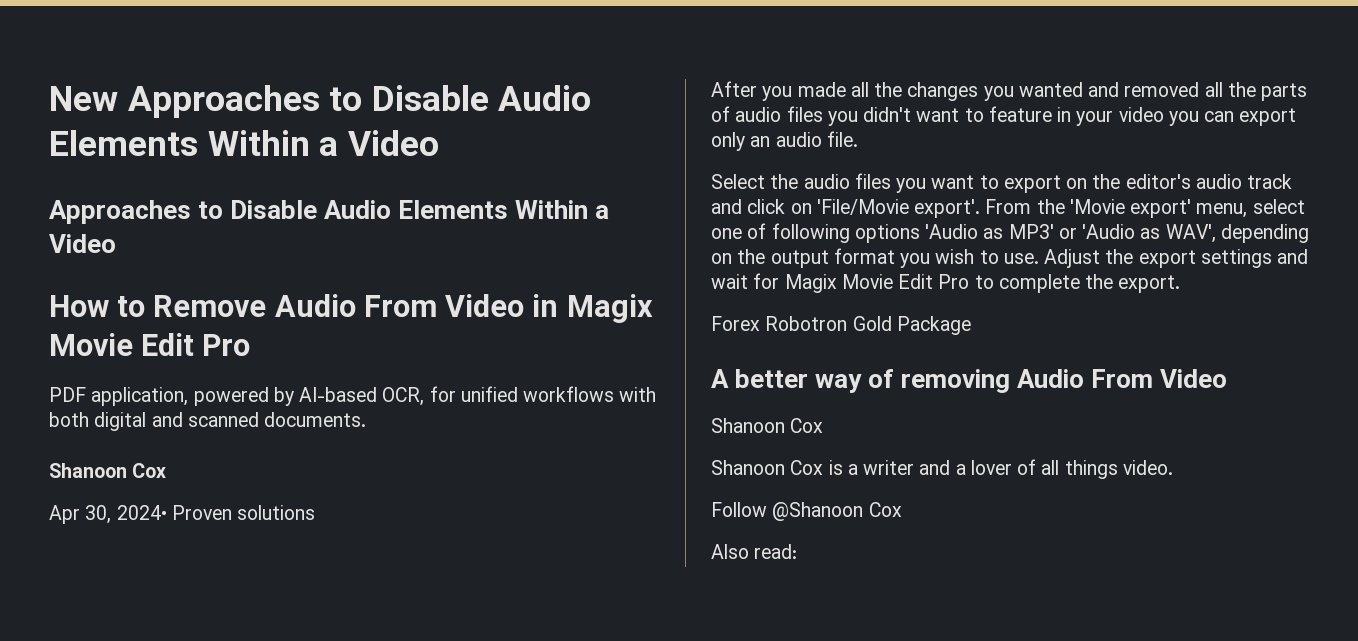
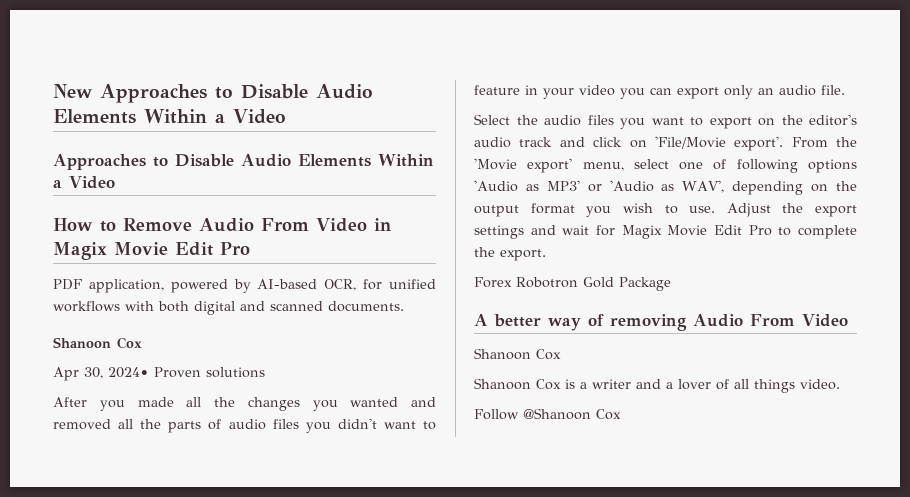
[711,544,798,559] // Also read: -> (621, 414) none

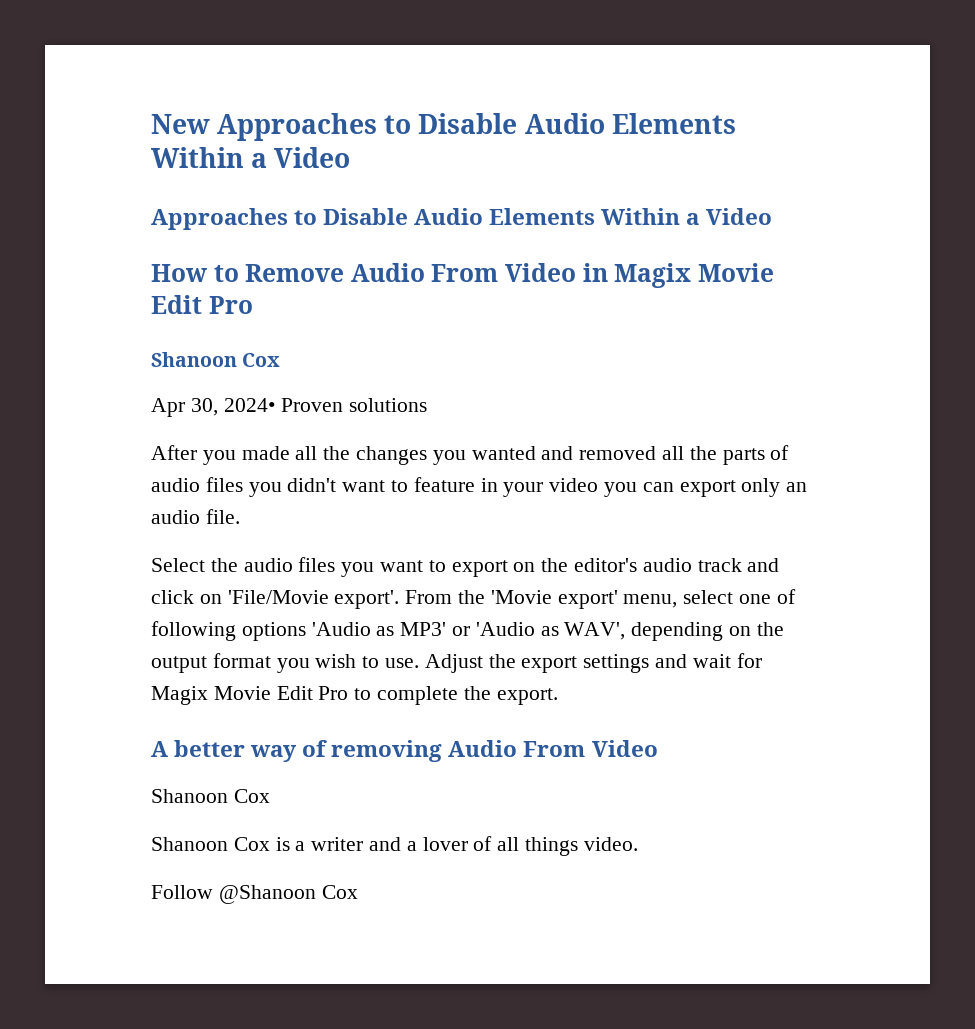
[53,279,436,293] [53,301,404,315] // PDF application, powered by AI-based OCR, for unified workflows with both digital and scanned documents. -> (253, 305) none
[474,277,671,291] // Forex Robotron Gold Package -> (558, 696) none

